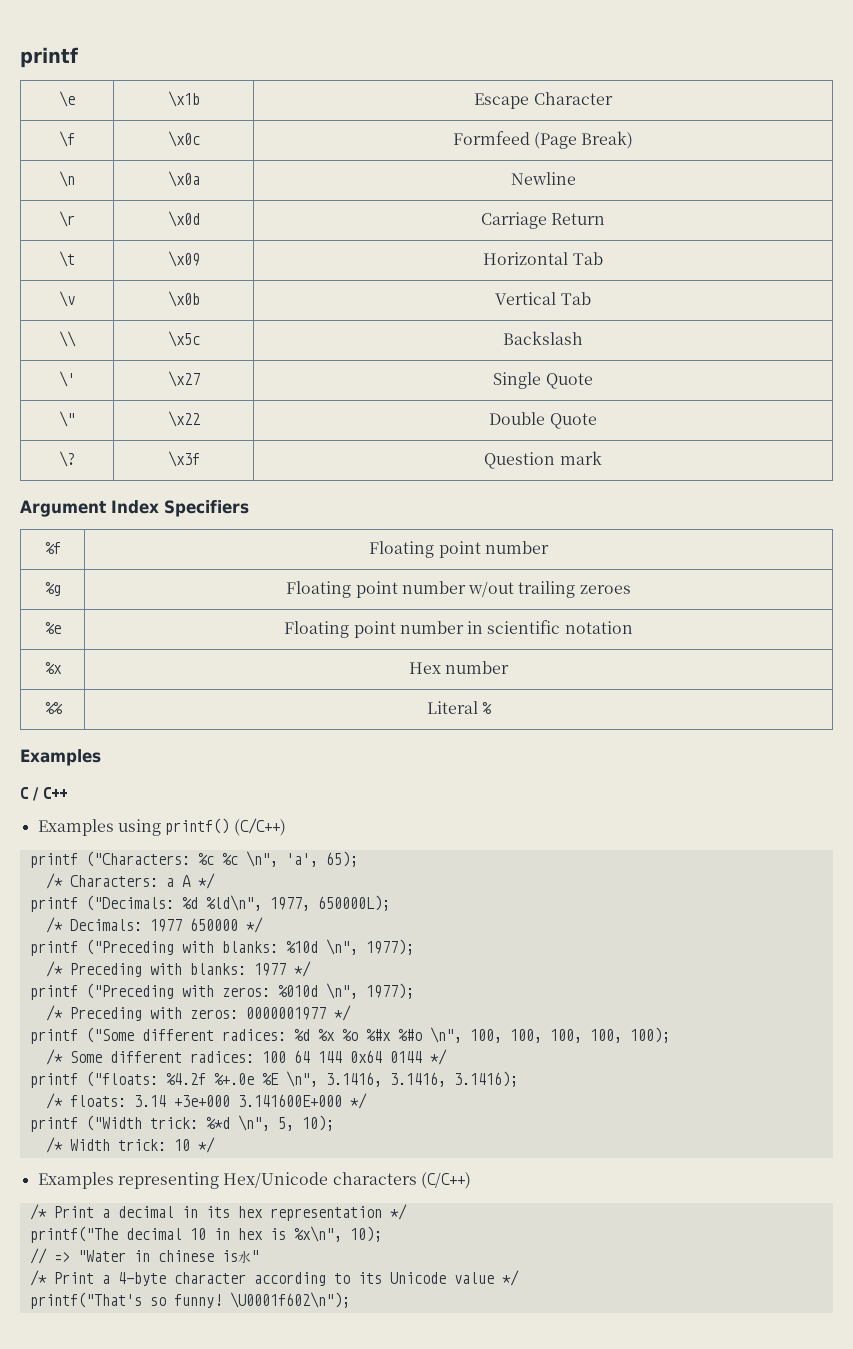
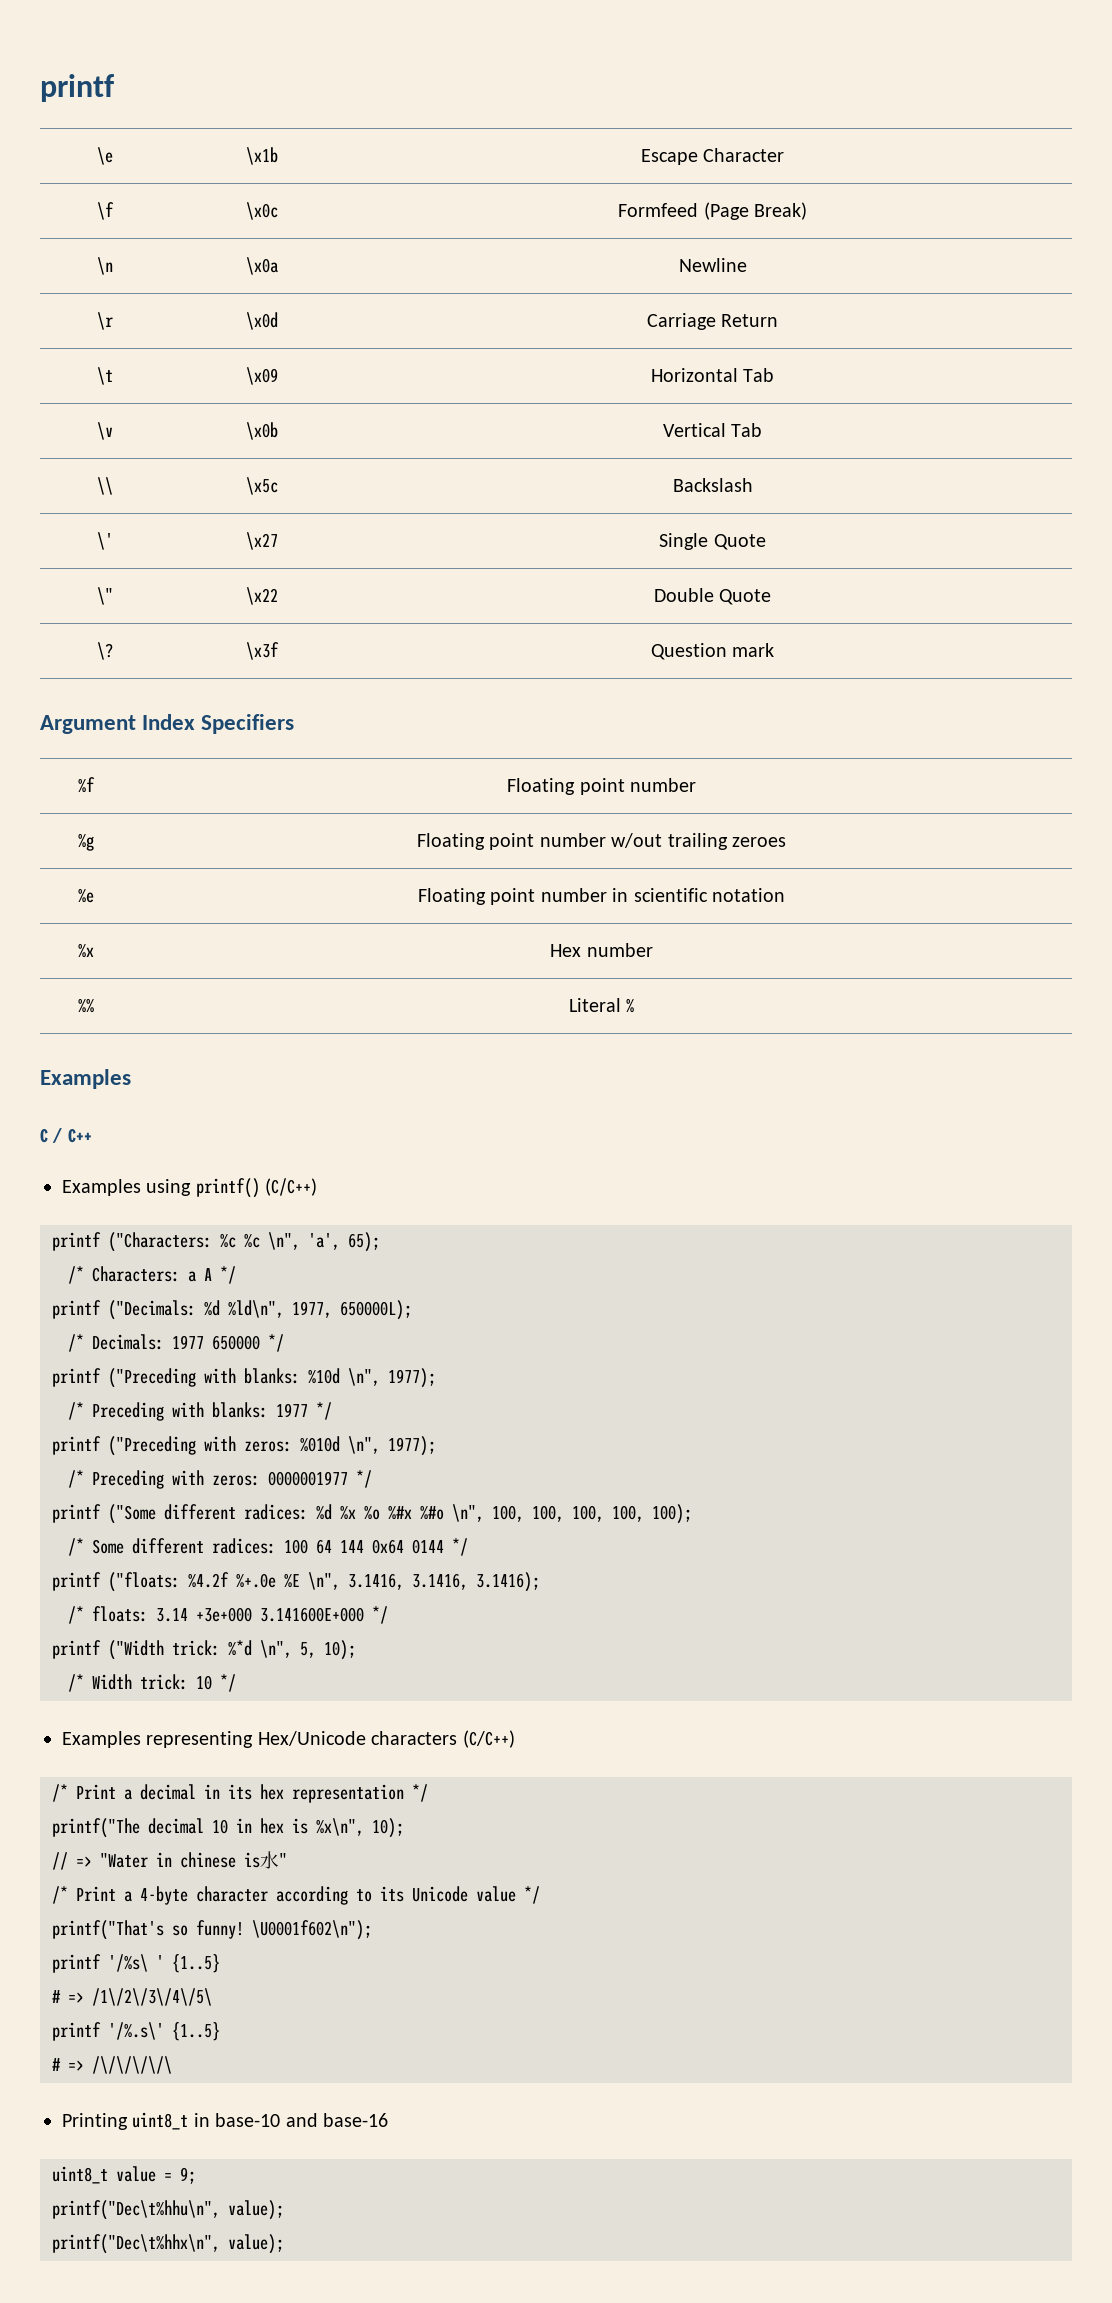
(350, 1300) none -> [52,1954,220,1973] [52,1988,212,2006] [52,2022,220,2041] [52,2056,172,2074] [62,2112,388,2130] [52,2166,196,2184] [52,2200,284,2220] [52,2234,284,2254] // printf '/%s\ ' {1..5} // # => /1\/2\/3\/4\/5\ // printf '/%.s\' {1..5} // # => /\/\/\/\/\ // Printing uint8_t in base-10 and base-16 // uint8_t value = 9; // printf("Dec\t%hhu\n", value); // printf("Dec\t%hhx\n", value);

